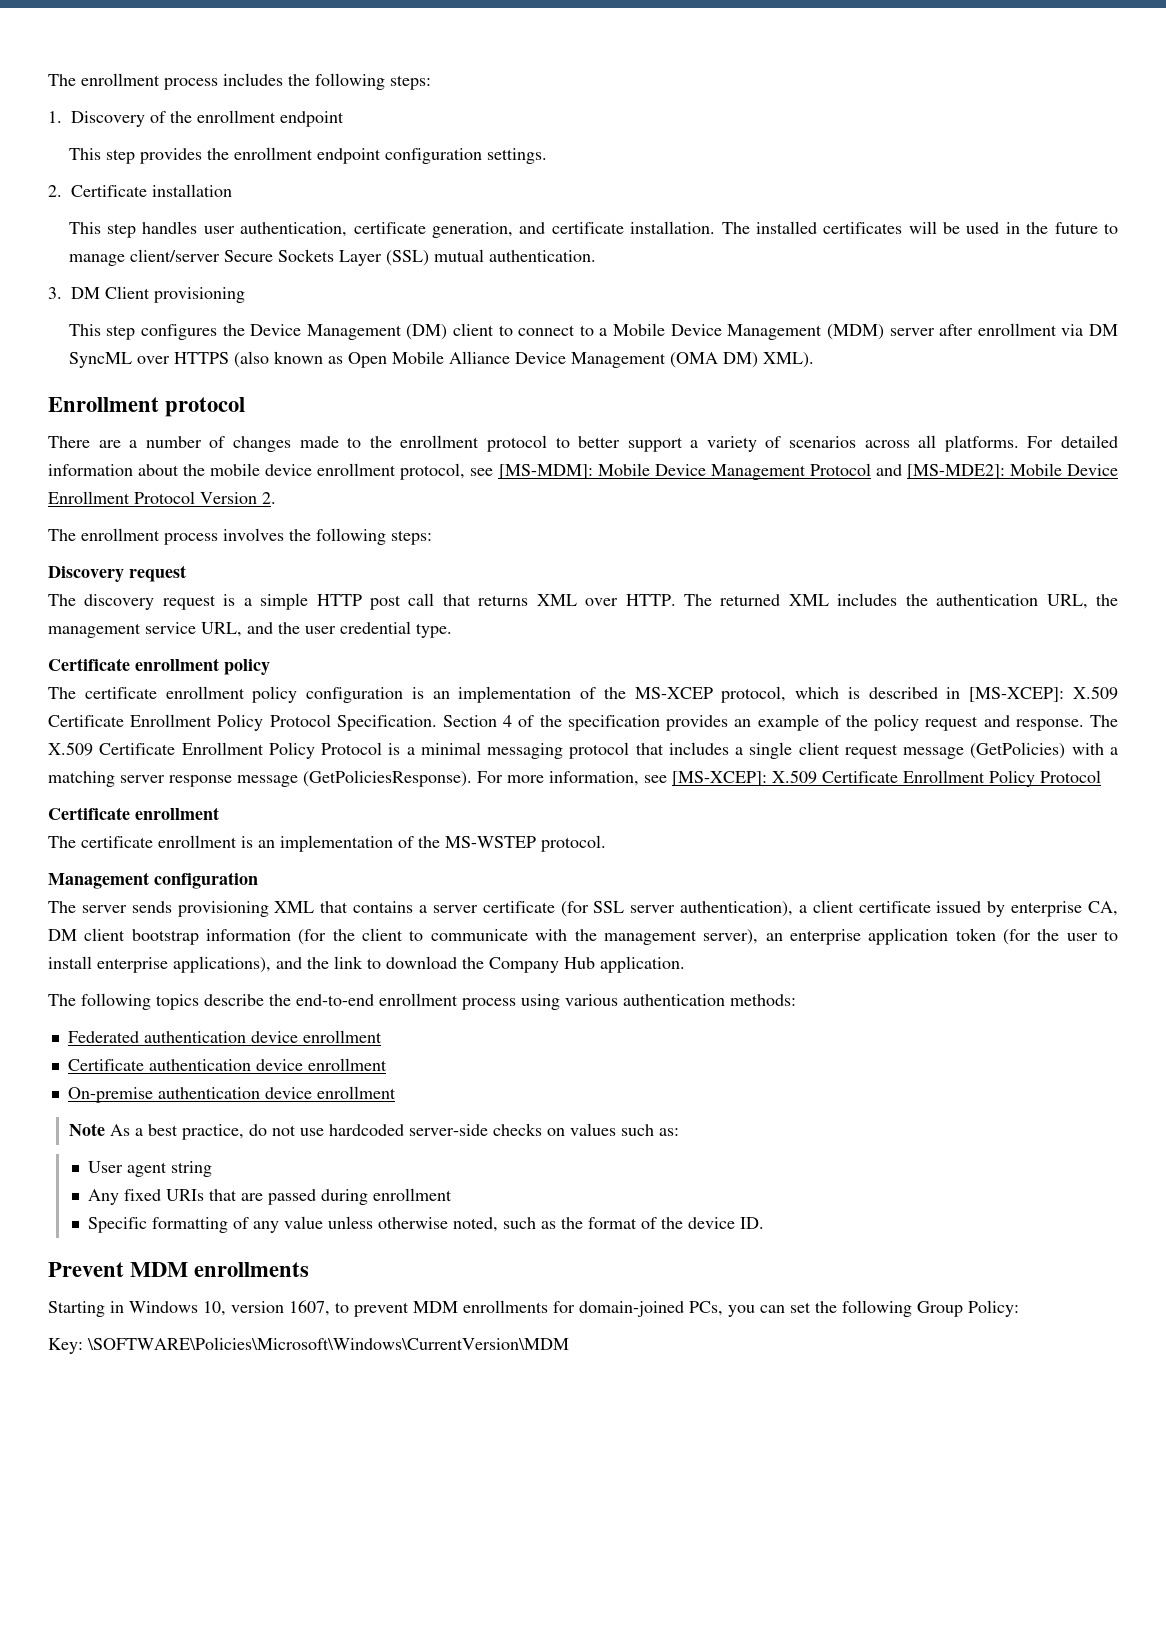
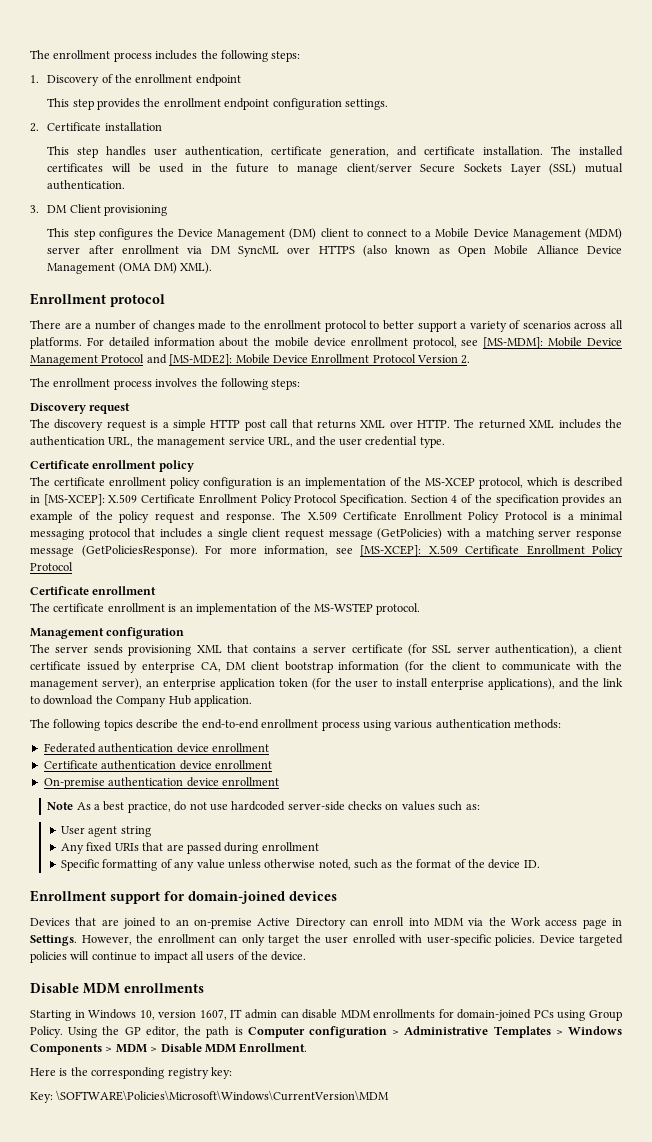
[48,1262,124,1277] Prevent -> [30,890,337,904] [30,917,622,929] [30,934,623,946] [30,951,307,963] [30,983,79,994] Enrollment support for domain-joined devices // Devices that are joined to an on-premise Active Directory can enroll into MDM via the Work access page in Settings. However, the enrollment can only target the user enrolled with user-specific policies. Device targeted policies will continue to impact all users of the device. // Disable
[335,1300,1019,1317] to prevent MDM enrollments for domain-joined PCs, you can set the following Group Policy: -> [230,1009,622,1021] [30,1026,622,1038] [30,1043,308,1055] [30,1067,232,1079] IT admin can disable MDM enrollments for domain-joined PCs using Group Policy. Using the GP editor, the path is Computer configuration > Administrative Templates > Windows Components > MDM > Disable MDM Enrollment. // Here is the corresponding registry key:

